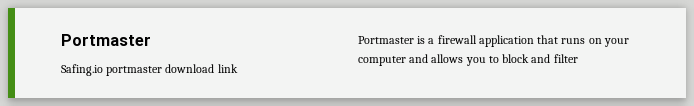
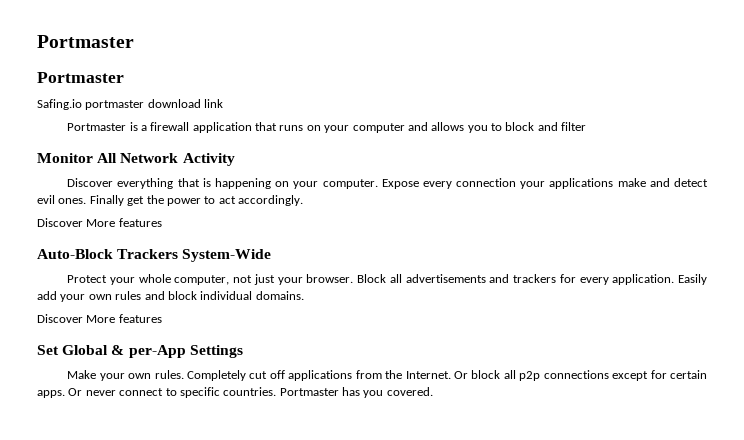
[61,34,151,46] Portmaster -> [37,35,134,48] [37,72,124,83] Portmaster // Portmaster
(578, 58) none -> [37,153,235,166] [67,178,708,189] [37,195,303,206] [37,218,162,227] [37,249,272,262] [67,274,707,285] [37,291,304,302] [37,314,162,323] [37,345,243,358] [67,370,707,381] [37,387,433,398] // Monitor All Network Activity // Discover everything that is happening on your computer. Expose every connection your applications make and detect evil ones. Finally get the power to act accordingly. // Discover More features // Auto-Block Trackers System-Wide // Protect your whole computer, not just your browser. Block all advertisements and trackers for every application. Easily add your own rules and block individual domains. // Discover More features // Set Global & per‑App Settings // Make your own rules. Completely cut off applications from the Internet. Or block all p2p connections except for certain apps. Or never connect to specific countries. Portmaster has you covered.

